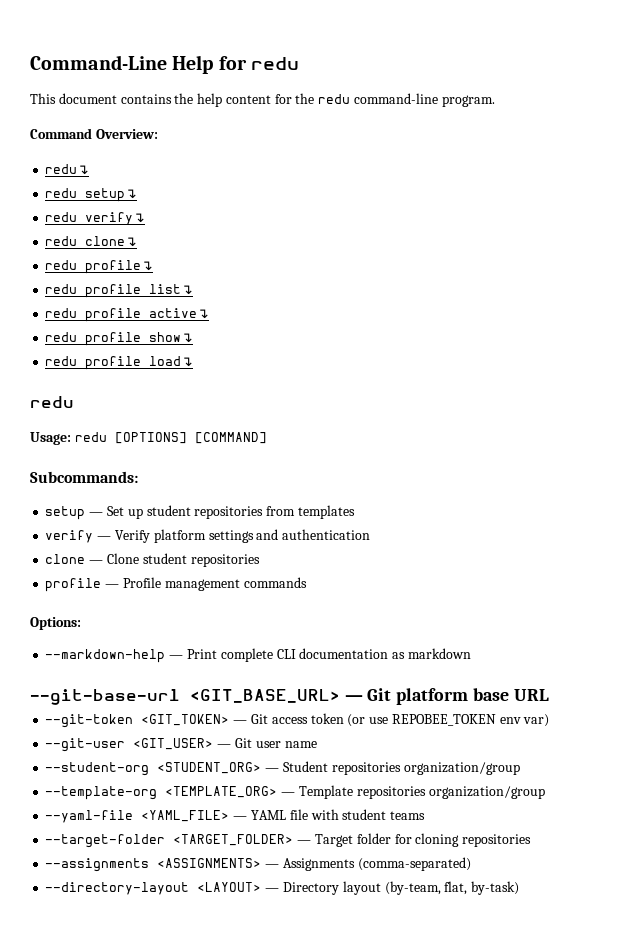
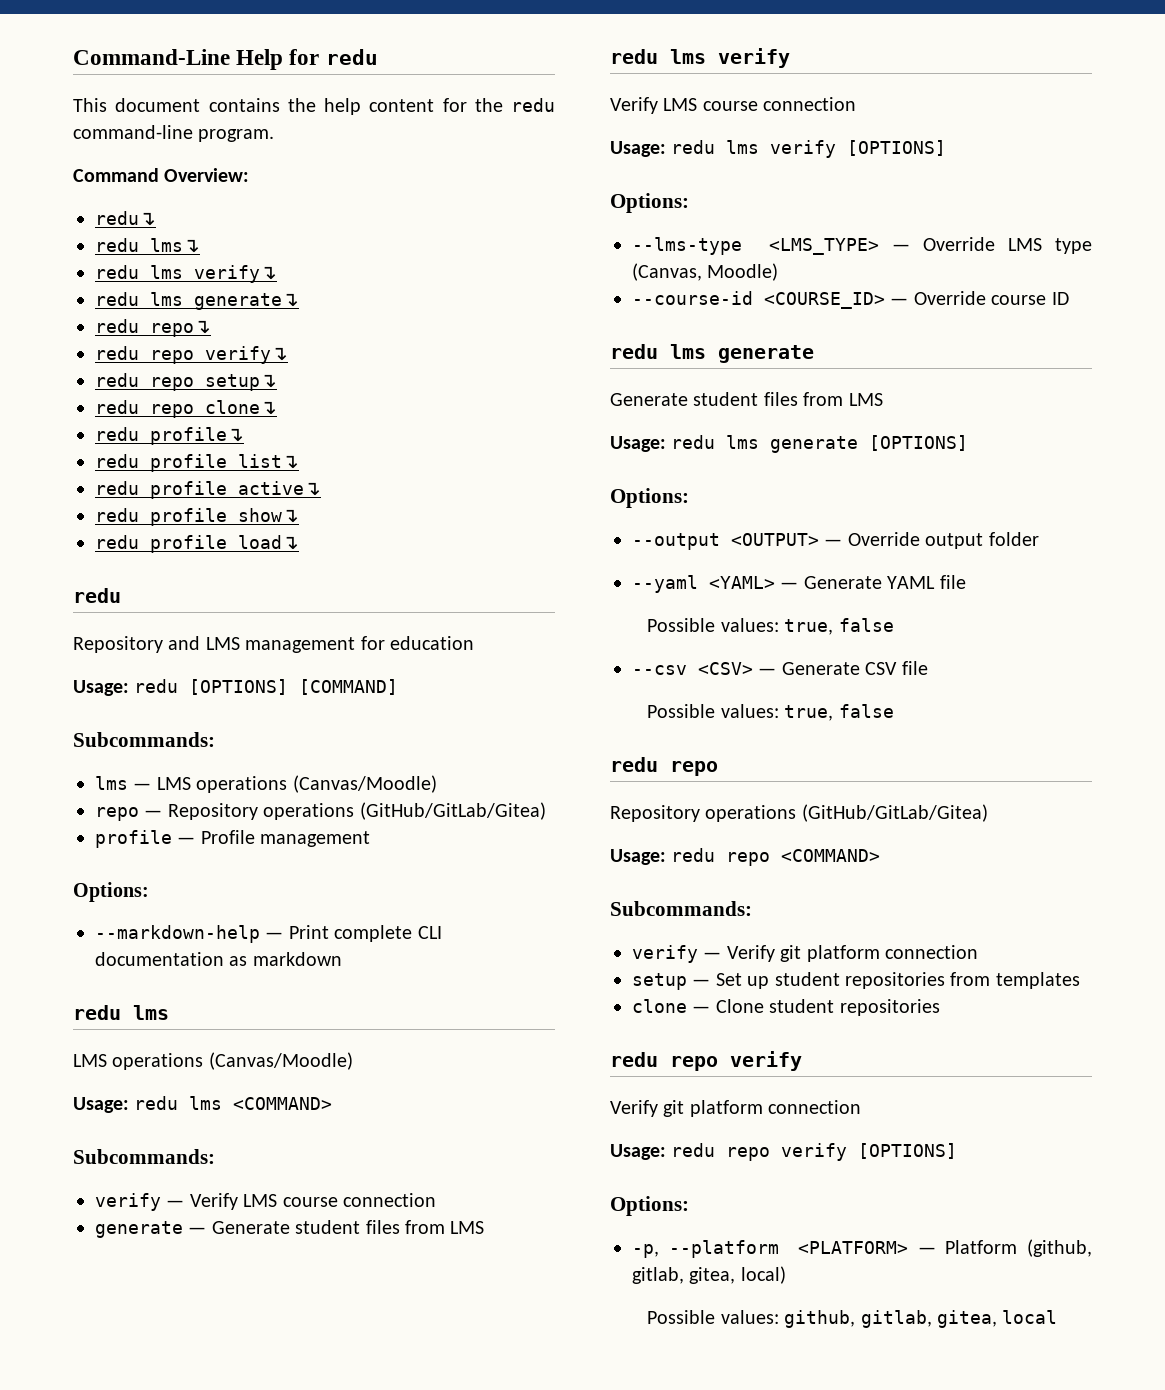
(78, 193) none -> [150,238,200,253] [95,265,277,283] [95,292,299,310] [95,319,211,337] [95,346,288,364] [95,373,194,391] lms↴ // redu lms verify↴ // redu lms generate↴ // redu repo↴ // redu repo verify↴ // redu repo
[85,212,146,225] [45,236,78,246] verify↴ // redu -> [150,404,194,418] repo
(74, 402) none -> [73,636,474,653] // Repository and LMS management for education
[45,505,355,520] [45,529,371,543] [45,553,260,567] setup — Set up student repositories from templates // verify — Verify platform settings and authentication // clone — Clone student repositories -> [95,775,437,793] [95,802,546,821] lms — LMS operations (Canvas/Moodle) // repo — Repository operations (GitHub/GitLab/Gitea)
[243,577,307,588] commands -> (371, 839) none
[30,688,549,705] [45,713,550,728] [45,738,317,752] [45,761,520,776] [45,785,545,800] [45,809,426,823] [45,833,532,848] [45,857,471,872] [45,881,520,895] --git-base-url <GIT_BASE_URL> — Git platform base URL // --git-token <GIT_TOKEN> — Git access token (or use REPOBEE_TOKEN env var) // --git-user <GIT_USER> — Git user name // --student-org <STUDENT_ORG> — Student repositories organization/group // --template-org <TEMPLATE_ORG> — Template repositories organization/group // --yaml-file <YAML_FILE> — YAML file with student teams // --target-folder <TARGET_FOLDER> — Target folder for cloning repositories // --assignments <ASSIGNMENTS> — Assignments (comma-separated) // --directory-layout <LAYOUT> — Directory layout (by-team, flat, by-task) -> [73,1005,169,1020] [73,1052,353,1070] [73,1096,333,1113] [73,1149,215,1164] [95,1193,436,1211] [95,1220,485,1238] [610,48,790,68] [610,97,857,114] [610,140,947,158] [610,193,689,213] [632,237,1092,255] [632,263,779,281] [632,291,1069,309] [610,344,814,363] [610,392,883,406] [610,435,969,453] [610,488,689,508] [632,532,1039,550] [632,575,966,593] [647,618,894,635] [632,661,928,675] [647,704,894,721] [610,757,718,776] [610,804,988,822] [610,848,881,866] [610,901,752,916] [632,945,978,963] [632,972,1080,990] [632,999,940,1016] [610,1051,802,1071] [610,1100,862,1117] [610,1143,958,1161] [610,1196,689,1216] [632,1239,1092,1258] [632,1266,786,1284] [647,1310,1058,1328] redu lms // LMS operations (Canvas/Moodle) // Usage: redu lms <COMMAND> // Subcommands: // verify — Verify LMS course connection // generate — Generate student files from LMS // redu lms verify // Verify LMS course connection // Usage: redu lms verify [OPTIONS] // Options: // --lms-type <LMS_TYPE> — Override LMS type (Canvas, Moodle) // --course-id <COURSE_ID> — Override course ID // redu lms generate // Generate student files from LMS // Usage: redu lms generate [OPTIONS] // Options: // --output <OUTPUT> — Override output folder // --yaml <YAML> — Generate YAML file // Possible values: true, false // --csv <CSV> — Generate CSV file // Possible values: true, false // redu repo // Repository operations (GitHub/GitLab/Gitea) // Usage: redu repo <COMMAND> // Subcommands: // verify — Verify git platform connection // setup — Set up student repositories from templates // clone — Clone student repositories // redu repo verify // Verify git platform connection // Usage: redu repo verify [OPTIONS] // Options: // -p, --platform <PLATFORM> — Platform (github, gitlab, gitea, local) // Possible values: github, gitlab, gitea, local

